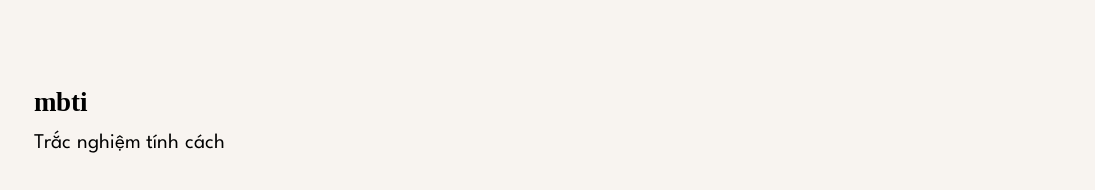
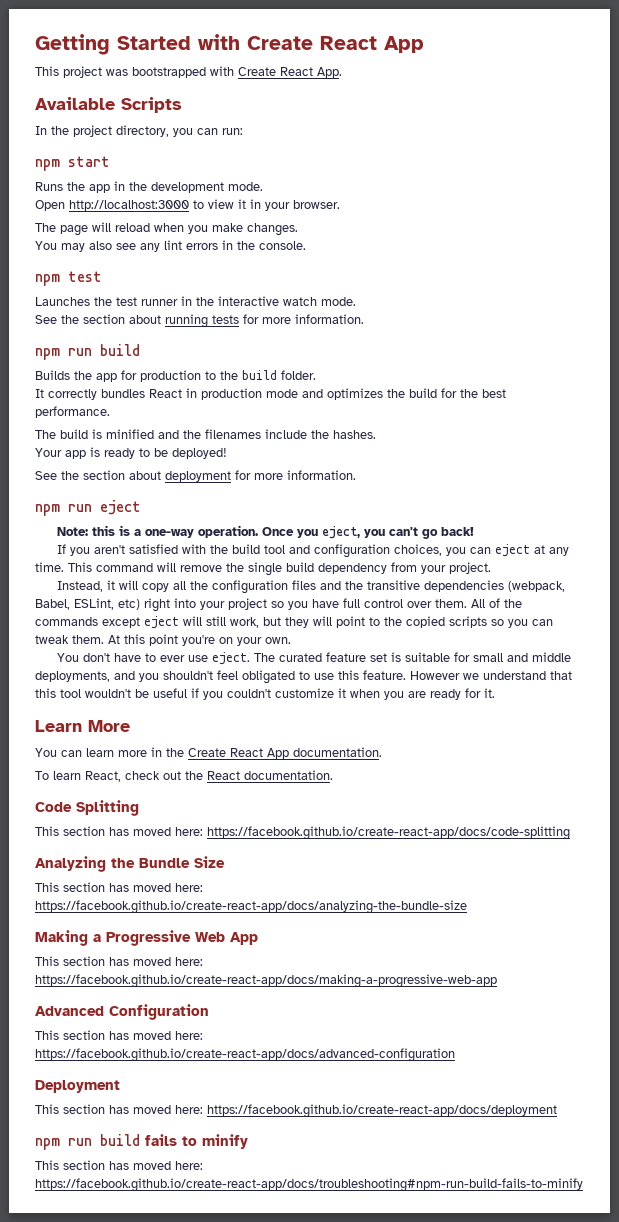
[34,92,88,111] [34,130,226,153] mbti // Trắc nghiệm tính cách -> [35,34,424,55] [35,66,342,78] [35,97,182,113] [35,125,243,137] [35,156,110,171] [35,181,263,193] [35,199,340,211] [35,222,298,236] [35,240,306,252] [35,271,102,286] [35,296,356,306] [35,314,364,328] [35,344,140,360] [35,370,316,382] [35,388,506,400] [35,406,110,418] [35,429,376,439] [35,447,227,459] [35,470,356,482] [35,500,141,516] [56,525,474,539] [56,544,569,558] [35,562,491,576] [56,580,565,594] [35,598,522,612] [35,616,553,629] [35,634,291,646] [56,652,571,665] [35,670,572,684] [35,688,495,700] [35,720,130,732] [35,747,382,759] [35,770,333,782] [35,800,139,816] [35,826,570,840] [35,856,225,872] [35,882,203,892] [35,900,467,914] [35,930,258,946] [35,956,203,966] [35,974,497,988] [35,1004,209,1020] [35,1030,203,1040] [35,1048,455,1062] [35,1080,120,1093] [35,1104,557,1118] [35,1134,248,1150] [35,1160,203,1170] [35,1178,583,1192] Getting Started with Create React App // This project was bootstrapped with Create React App. // Available Scripts // In the project directory, you can run: // npm start // Runs the app in the development mode. // Open http://localhost:3000 to view it in your browser. // The page will reload when you make changes. // You may also see any lint errors in the console. // npm test // Launches the test runner in the interactive watch mode. // See the section about running tests for more information. // npm run build // Builds the app for production to the build folder. // It correctly bundles React in production mode and optimizes the build for the best performance. // The build is minified and the filenames include the hashes. // Your app is ready to be deployed! // See the section about deployment for more information. // npm run eject // Note: this is a one-way operation. Once you eject, you can't go back! // If you aren't satisfied with the build tool and configuration choices, you can eject at any time. This command will remove the single build dependency from your project. // Instead, it will copy all the configuration files and the transitive dependencies (webpack, Babel, ESLint, etc) right into your project so you have full control over them. All of the commands except eject will still work, but they will point to the copied scripts so you can tweak them. At this point you're on your own. // You don't have to ever use eject. The curated feature set is suitable for small and middle deployments, and you shouldn't feel obligated to use this feature. However we understand that this tool wouldn't be useful if you couldn't customize it when you are ready for it. // Learn More // You can learn more in the Create React App documentation. // To learn React, check out the React documentation. // Code Splitting // This section has moved here: https://facebook.github.io/create-react-app/docs/code-splitting // Analyzing the Bundle Size // This section has moved here: https://facebook.github.io/create-react-app/docs/analyzing-the-bundle-size // Making a Progressive Web App // This section has moved here: https://facebook.github.io/create-react-app/docs/making-a-progressive-web-app // Advanced Configuration // This section has moved here: https://facebook.github.io/create-react-app/docs/advanced-configuration // Deployment // This section has moved here: https://facebook.github.io/create-react-app/docs/deployment // npm run build fails to minify // This section has moved here: https://facebook.github.io/create-react-app/docs/troubleshooting#npm-run-build-fails-to-minify

